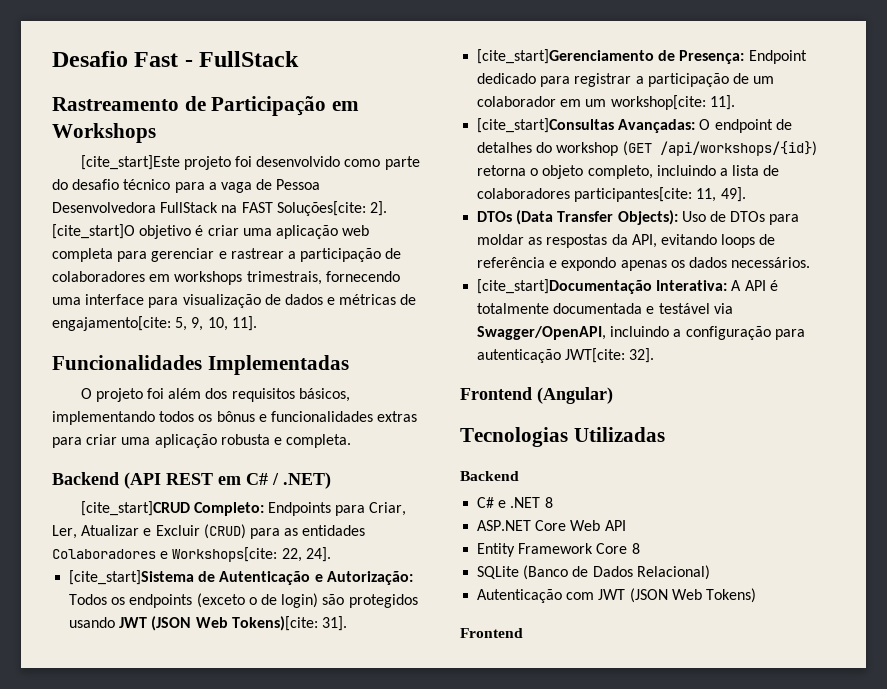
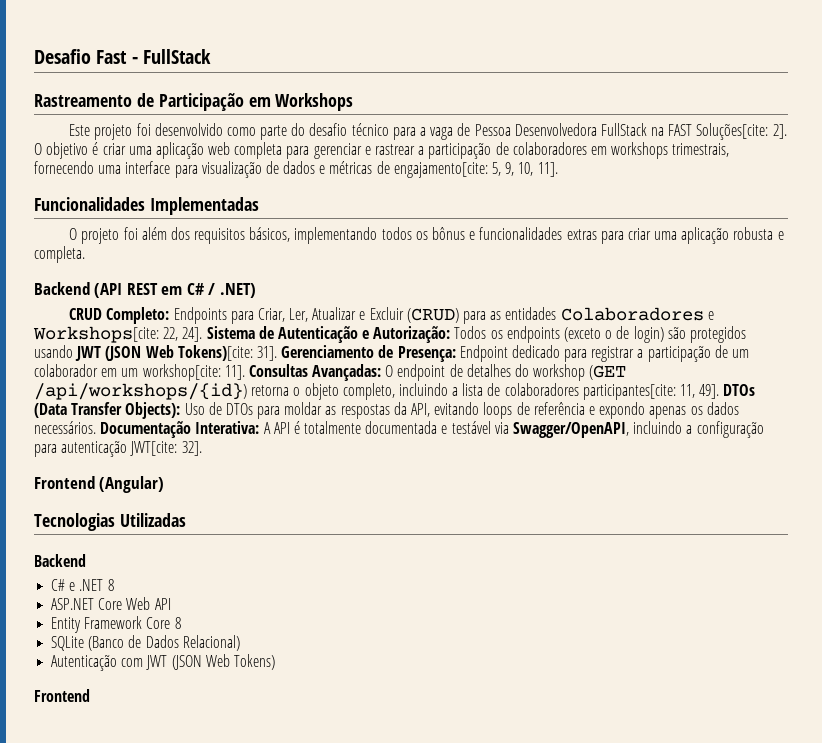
[80,155,180,170] [cite_start]Este -> [69,124,91,136] Este
[52,224,135,239] [cite_start]O -> [34,143,42,155] O
[80,501,190,516] [cite_start]CRUD -> [69,308,103,320] CRUD
[69,570,195,585] // [cite_start]Sistema -> [206,326,255,339] Sistema
[477,49,655,64] // [cite_start]Gerenciamento -> [281,345,375,358] Gerenciamento
[477,118,615,133] // [cite_start]Consultas -> [248,364,308,377] Consultas
(746, 194) // -> (720, 391) none
[477,279,653,294] // [cite_start]Documentação -> [100,421,192,438] Documentação

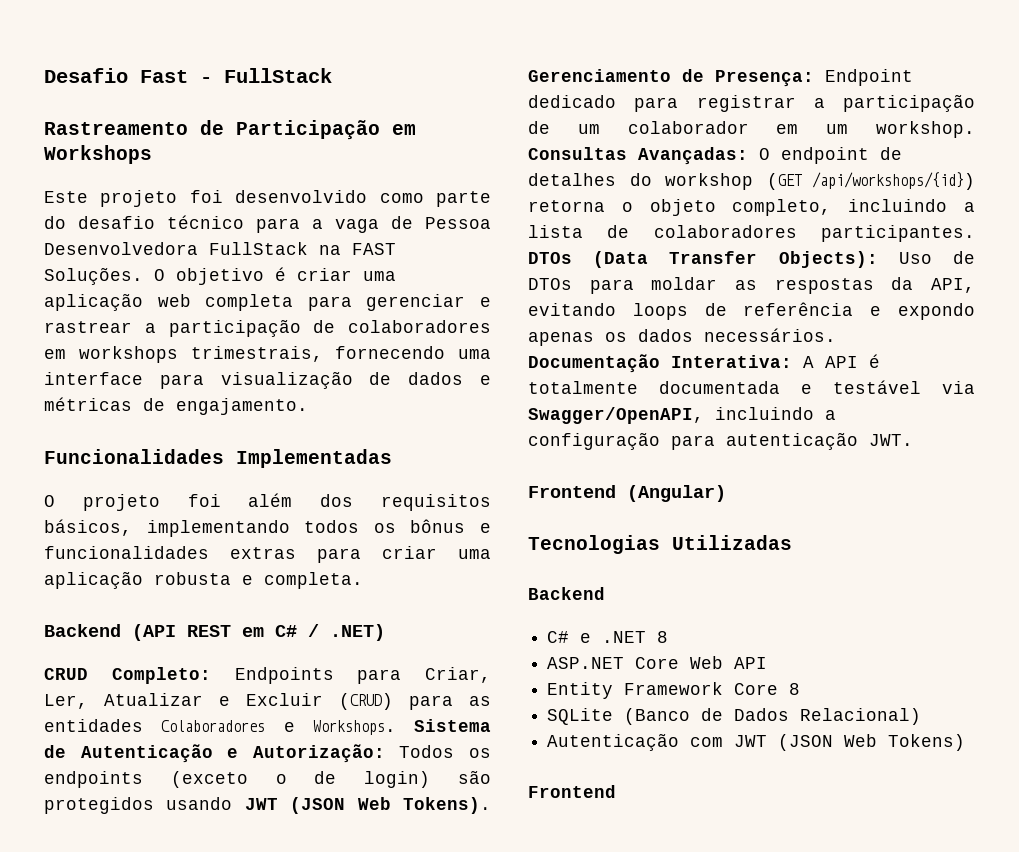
[696,123,787,140] Soluções[cite: 2]. -> [44,267,143,285] Soluções.
[393,162,558,178] engajamento[cite: 5, 9, 10, 11]. -> [176,398,308,415] engajamento.
[33,326,203,343] Workshops[cite: 22, 24]. -> [312,720,396,735] Workshops.
[177,345,277,361] Tokens)[cite: 31]. -> [403,797,491,814] Tokens).
[142,364,245,381] workshop[cite: 11]. -> [876,121,975,138] workshop.
[582,384,720,400] participantes[cite: 11, 49]. -> [821,225,975,242] participantes.
[130,441,202,456] JWT[cite: 32]. -> [869,434,913,446] JWT.

